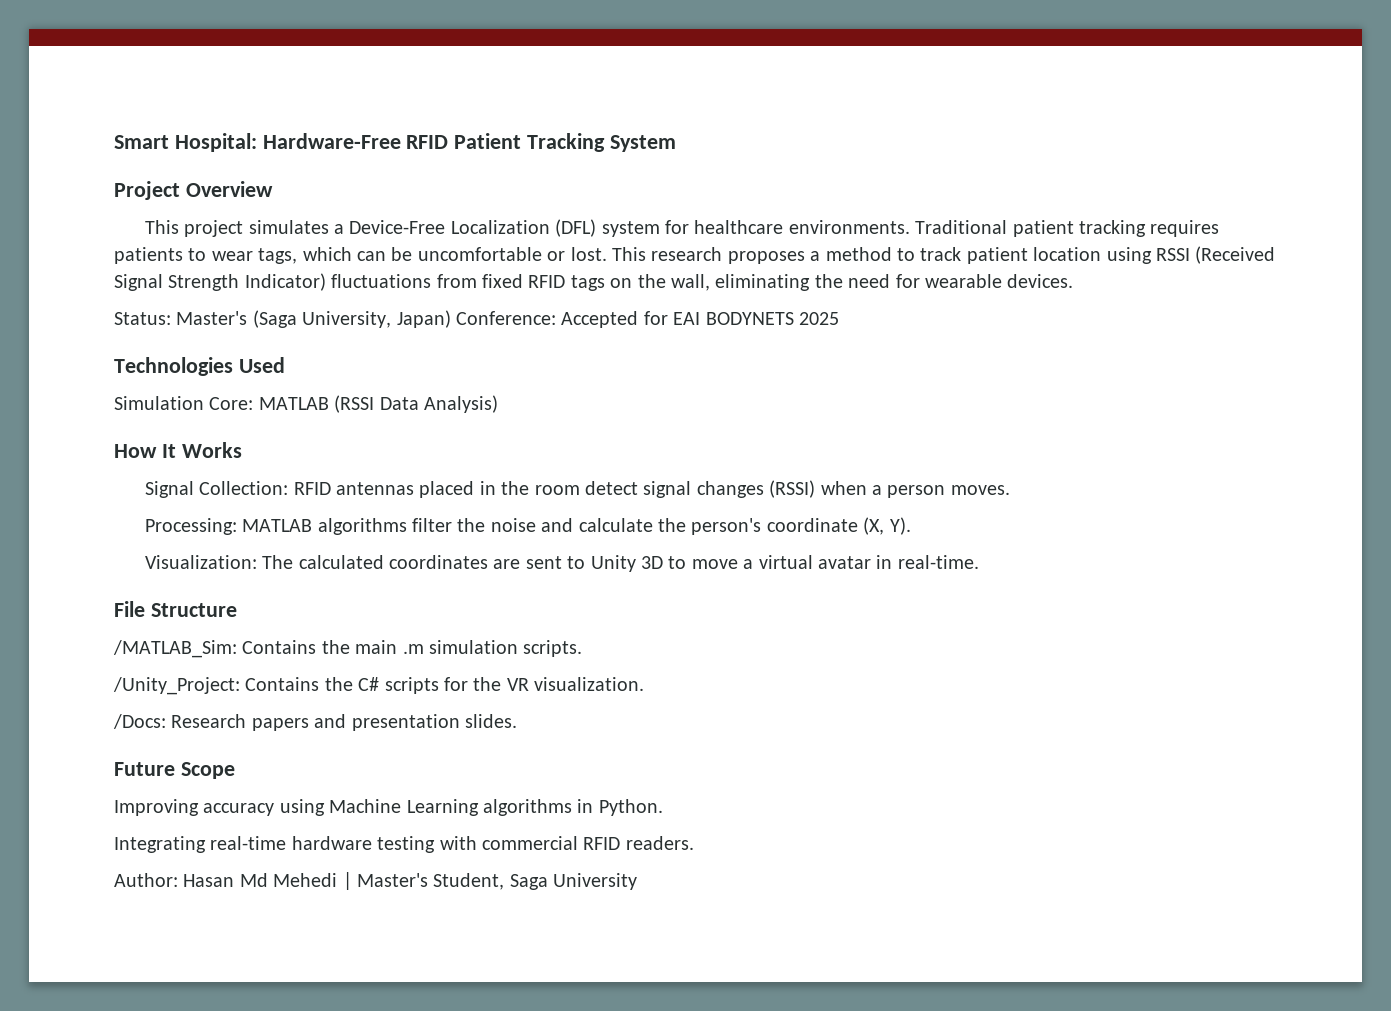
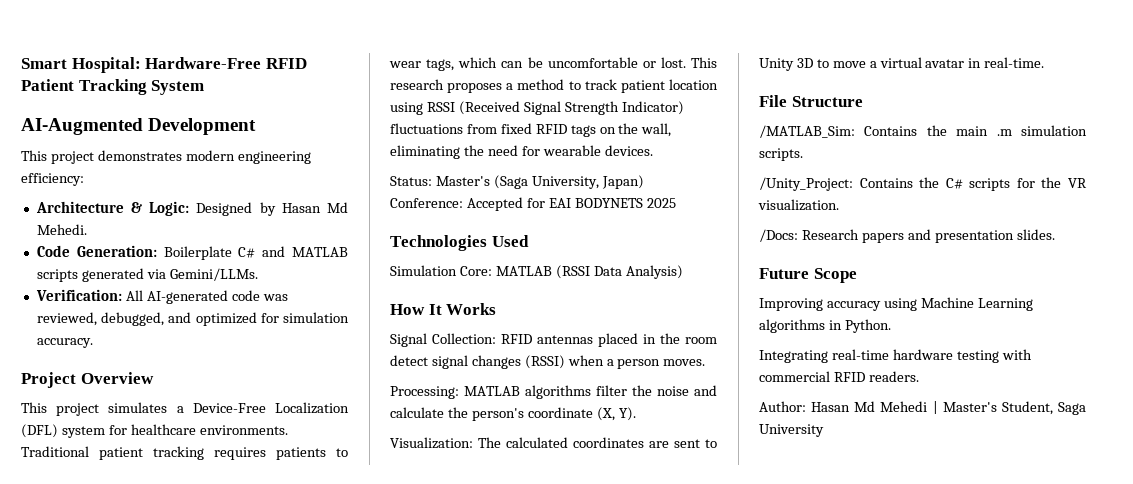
(676, 143) none -> [21,118,257,135] [21,150,311,164] [21,173,84,186] [35,201,349,216] [36,224,87,235] [36,245,348,260] [36,268,258,282] [35,289,288,304] [36,312,349,326] [36,338,93,348] // AI-Augmented Development // This project demonstrates modern engineering efficiency: // Architecture & Logic: Designed by Hasan Md Mehedi. // Code Generation: Boilerplate C# and MATLAB scripts generated via Gemini/LLMs. // Verification: All AI-generated code was reviewed, debugged, and optimized for simulation accuracy.

